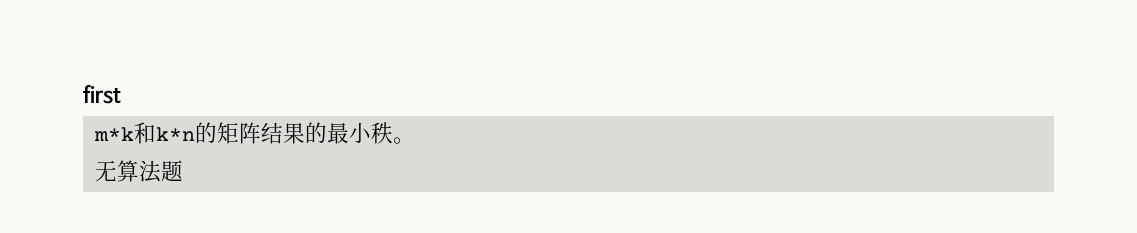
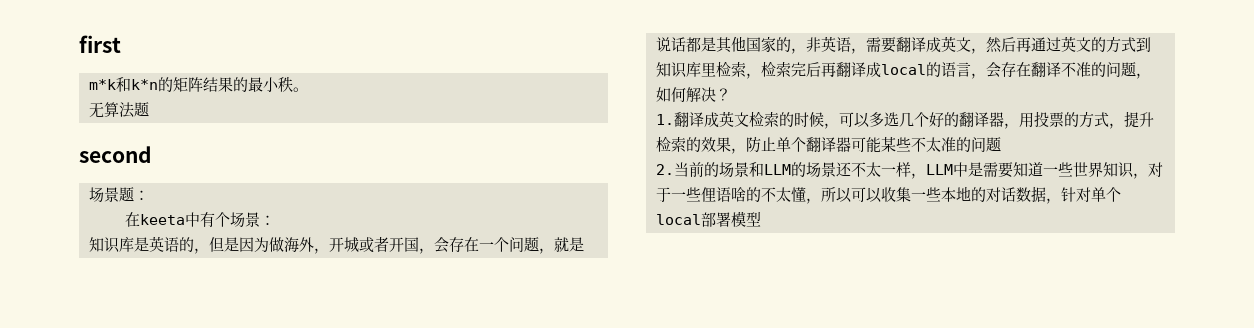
(183, 171) none -> [79,146,152,163] [88,187,149,203] [124,212,275,228] [88,236,584,254] [655,36,1151,54] [655,61,1151,79] [655,87,731,102] [655,111,1154,129] [655,136,1001,154] [655,162,1163,179] [655,186,1121,204] [655,211,761,227] // second // 场景题： // 在keeta中有个场景： // 知识库是英语的，但是因为做海外，开城或者开国，会存在一个问题，就是说话都是其他国家的，非英语，需要翻译成英文，然后再通过英文的方式到知识库里检索，检索完后再翻译成local的语言，会存在翻译不准的问题，如何解决？ // 1.翻译成英文检索的时候，可以多选几个好的翻译器，用投票的方式，提升检索的效果，防止单个翻译器可能某些不太准的问题 // 2.当前的场景和LLM的场景还不太一样，LLM中是需要知道一些世界知识，对于一些俚语啥的不太懂，所以可以收集一些本地的对话数据，针对单个local部署模型

